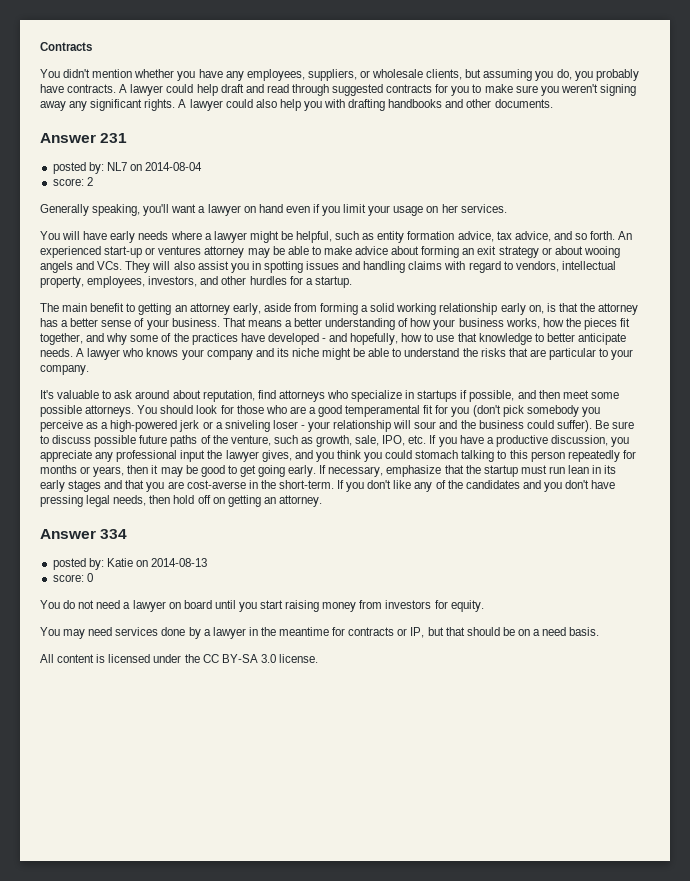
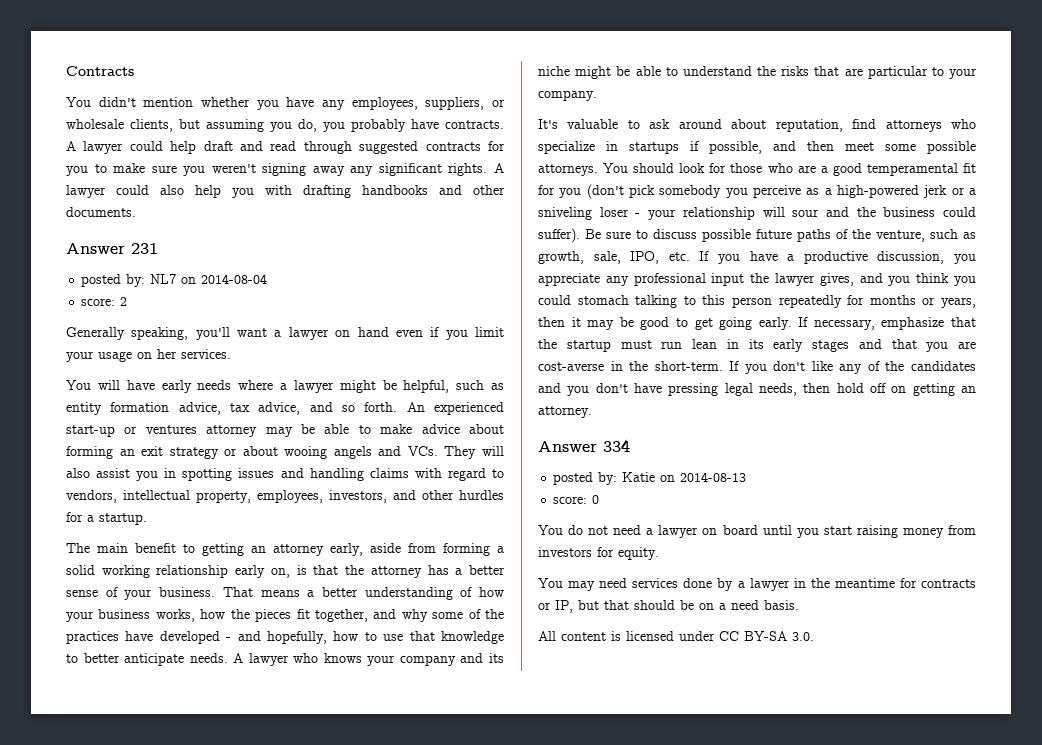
[184,654,200,663] the -> (715, 636) none
[260,654,318,663] 3.0 license. -> [792,632,814,641] 3.0.

